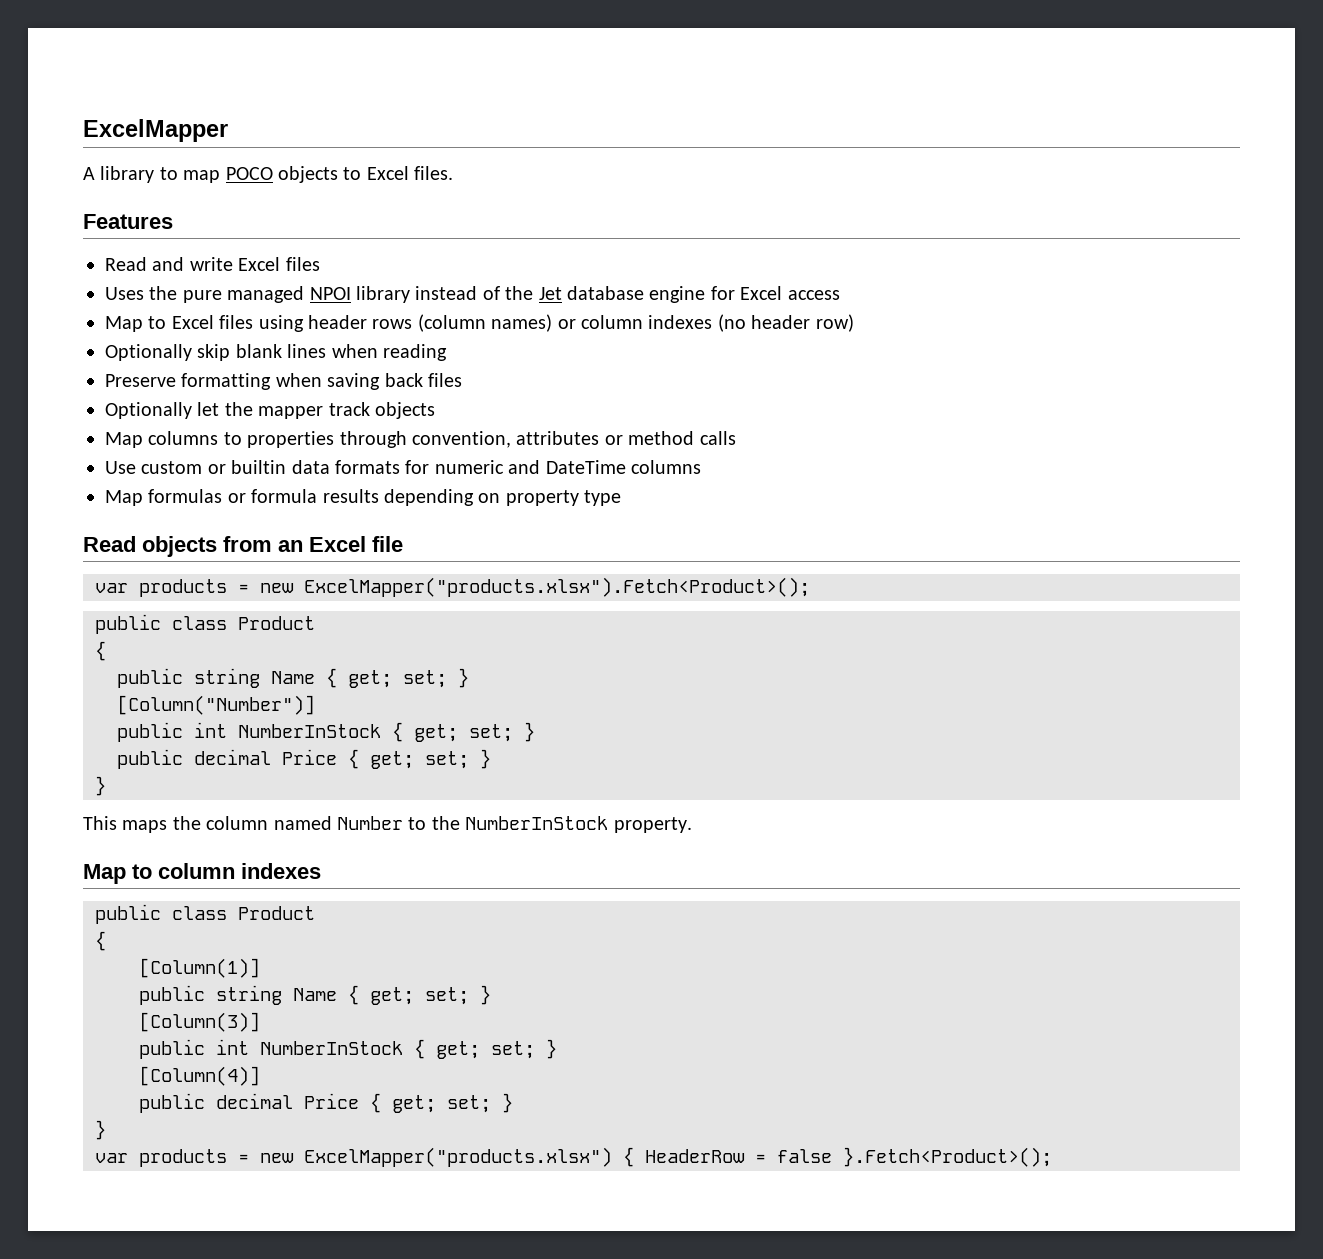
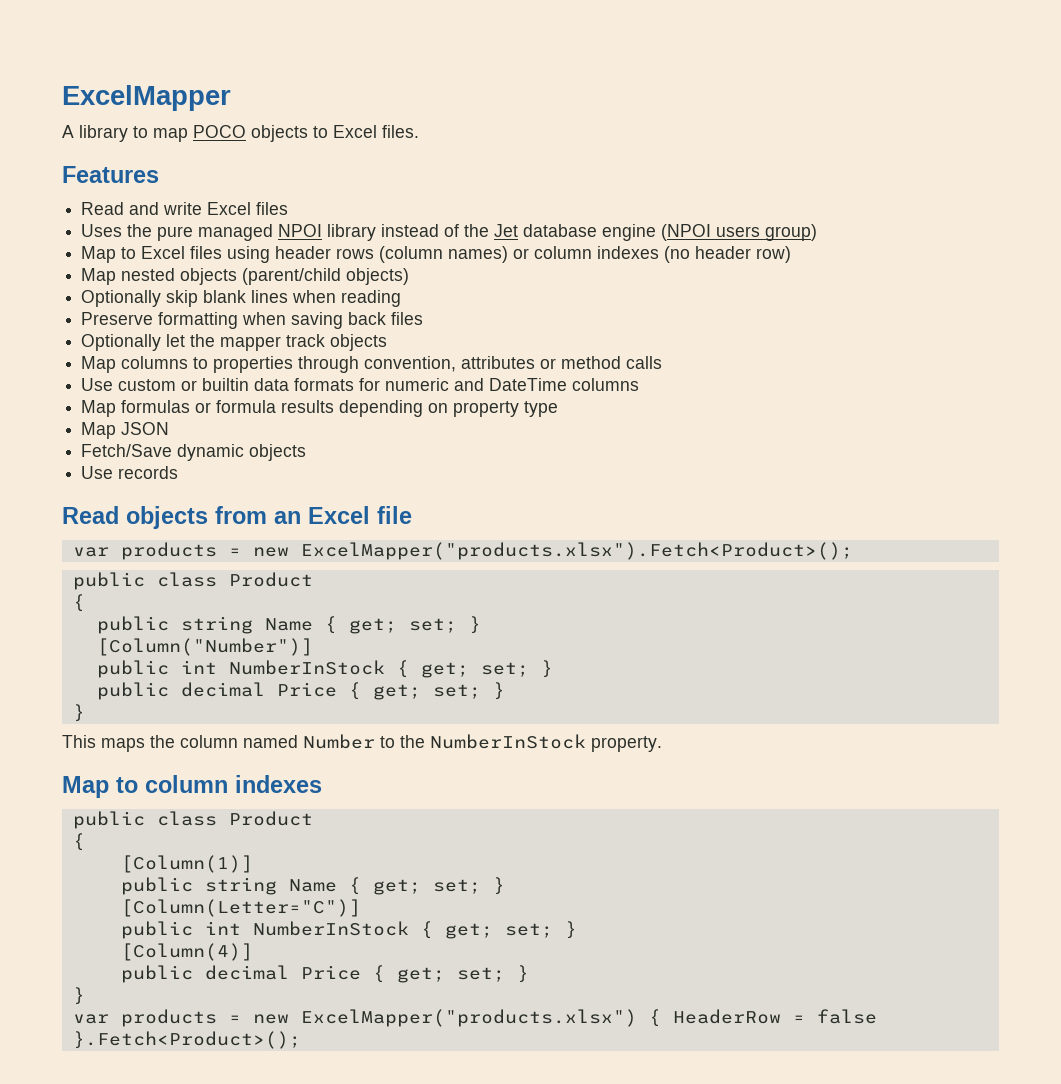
[710,286,840,300] for Excel access -> [661,224,818,241] (NPOI users group)
(854, 323) none -> [81,268,410,285] // Map nested objects (parent/child objects)
(622, 498) none -> [81,422,170,439] [81,444,307,461] [81,466,179,479] // Map JSON // Fetch/Save dynamic objects // Use records
[139,1012,260,1032] [Column(3)] -> [120,899,361,917] [Column(Letter="C")]

